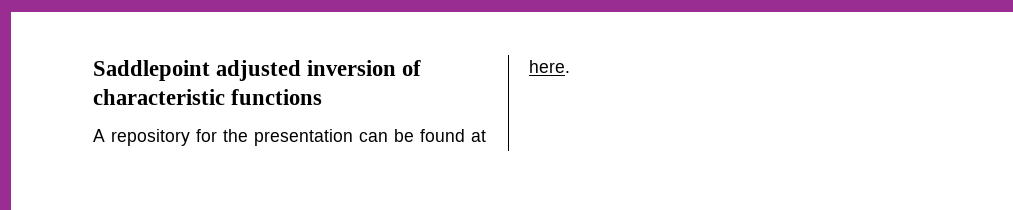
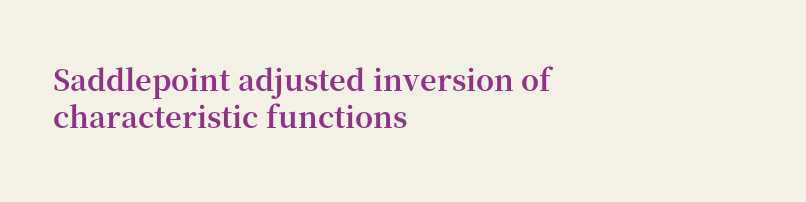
[93,129,486,146] [529,60,570,73] // A repository for the presentation can be found at here. -> (407, 115) none

